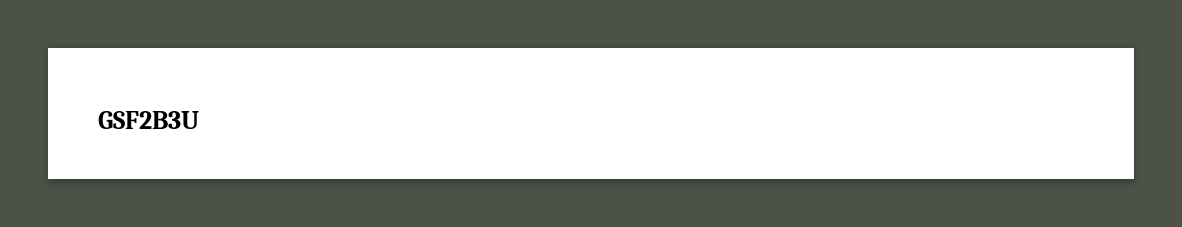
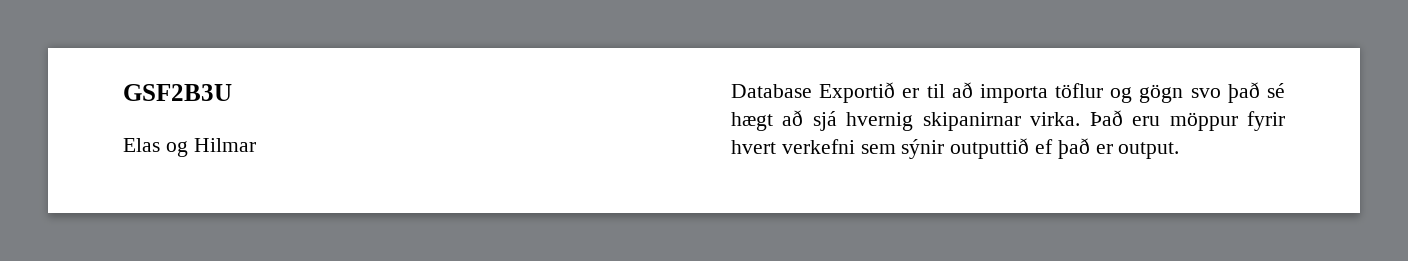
(199, 120) none -> [123,138,256,157] [731,82,1285,103] [731,110,1285,131] [731,138,1180,159] // Elas og Hilmar // Database Exportið er til að importa töflur og gögn svo það sé hægt að sjá hvernig skipanirnar virka. Það eru möppur fyrir hvert verkefni sem sýnir outputtið ef það er output.

